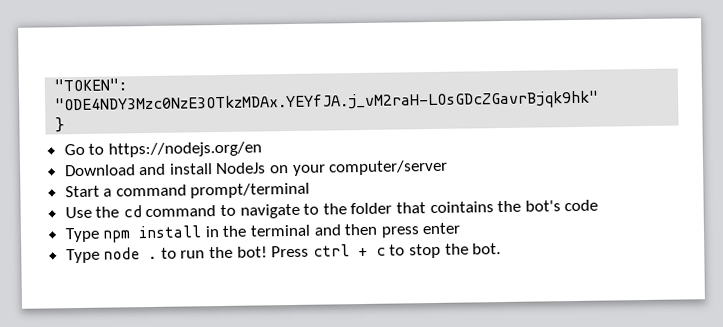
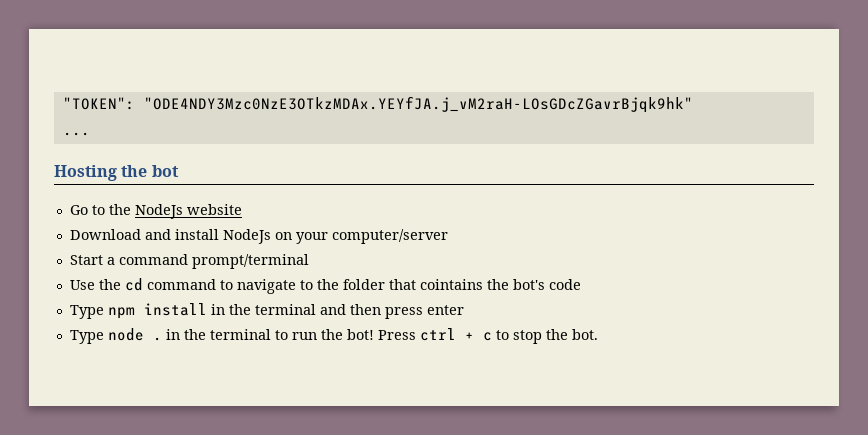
[55,117,66,133] } -> [62,132,90,136] [54,165,179,181] ... // Hosting the bot
[107,141,262,158] https://nodejs.org/en -> [108,204,242,219] the NodeJs website
(158, 257) none -> [165,329,271,340] in the terminal

